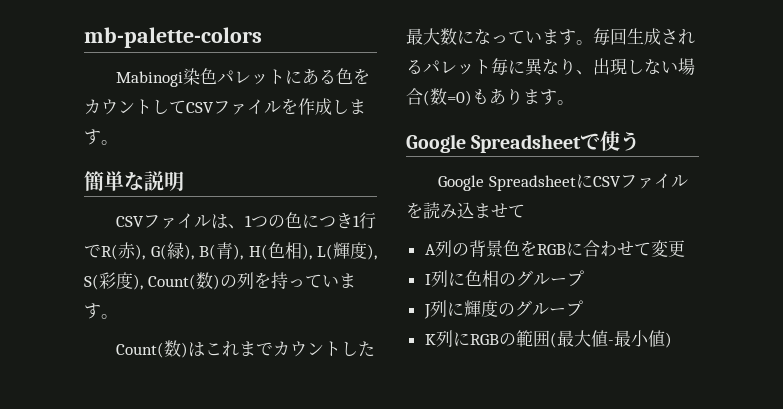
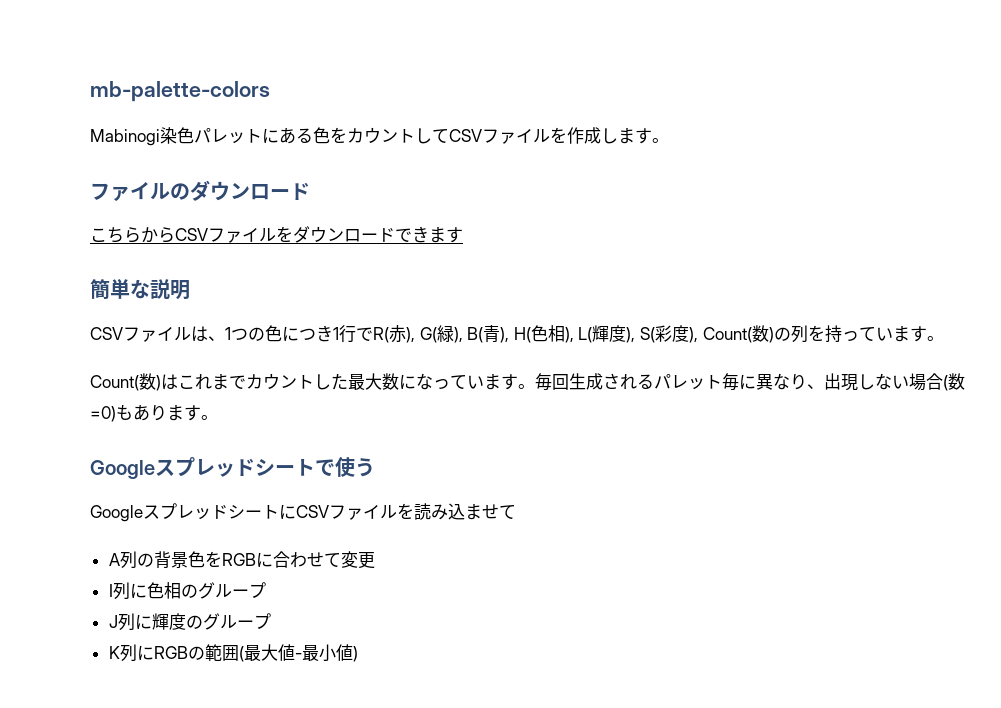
(118, 142) none -> [90,180,310,202] [90,226,463,243] // ファイルのダウンロード // こちらからCSVファイルをダウンロードできます
[471,134,582,153] Spreadsheet -> [155,457,315,477] スプレッドシート
[488,175,576,191] Spreadsheet -> [143,503,279,520] スプレッドシート

